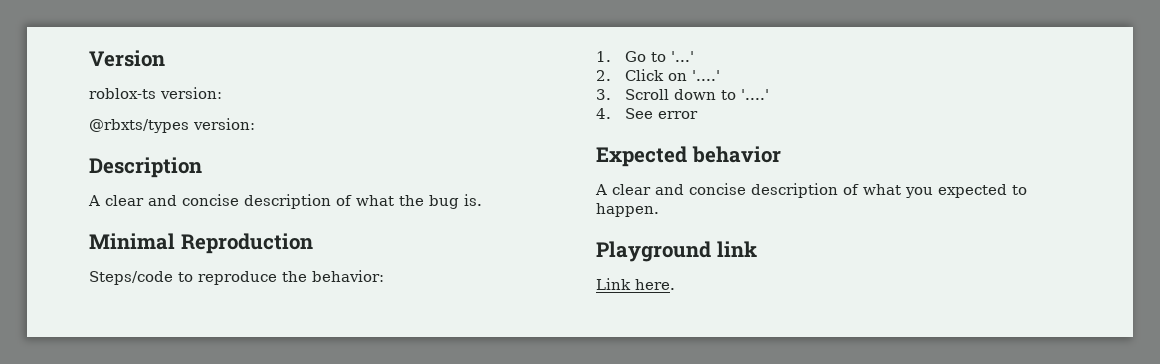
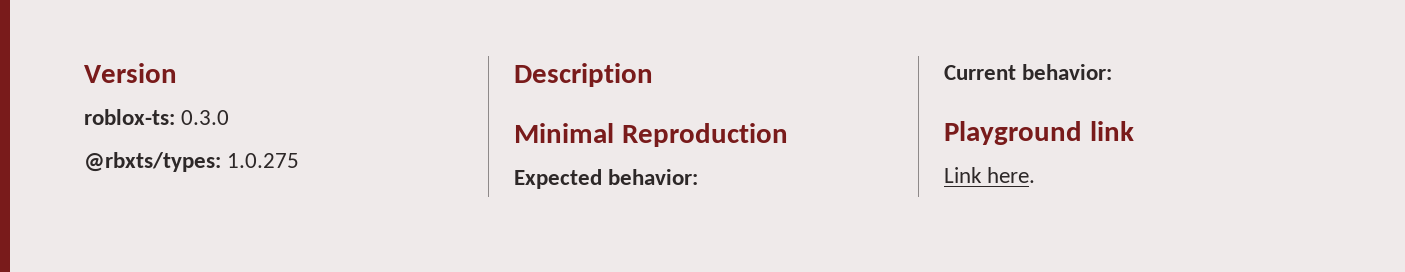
[89,87,222,99] [89,118,255,133] [89,157,202,178] [88,194,482,209] [89,233,313,254] [89,270,384,285] [596,51,694,62] [596,69,720,81] [596,89,769,100] [596,108,698,119] [596,146,781,167] [595,183,1027,198] [596,203,659,217] roblox-ts version: // @rbxts/types version: // Description // A clear and concise description of what the bug is. // Minimal Reproduction // Steps/code to reproduce the behavior: // 1. Go to '...' // 2. Click on '....' // 3. Scroll down to '....' // 4. See error // Expected behavior // A clear and concise description of what you expected to happen. -> [84,109,230,125] [84,152,300,172] [514,63,653,87] [514,123,788,147] [514,169,699,189] [944,64,1113,80] roblox-ts: 0.3.0 // @rbxts/types: 1.0.275 // Description // Minimal Reproduction // Expected behavior: // Current behavior:

